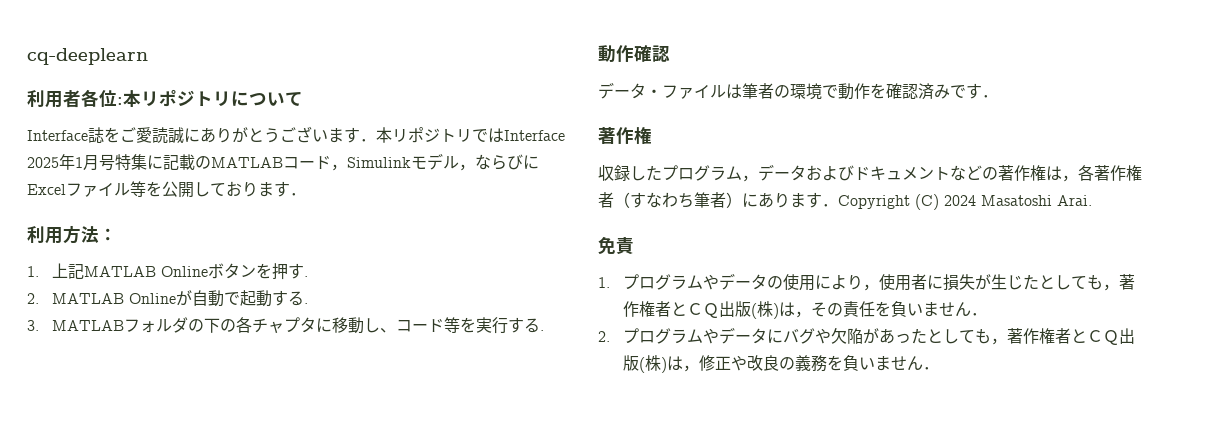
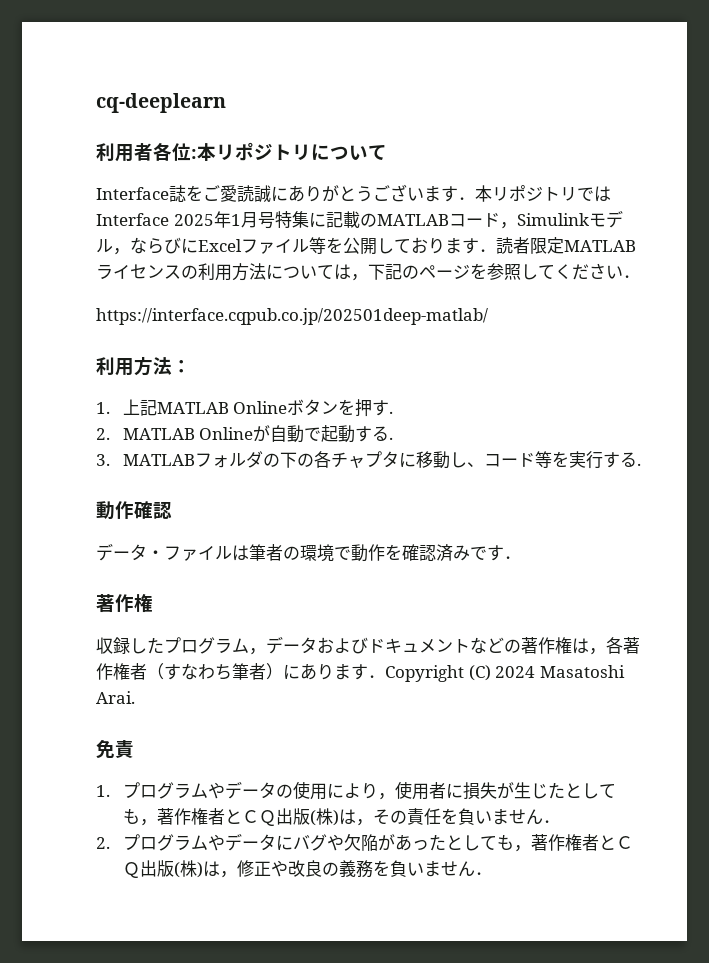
(306, 194) none -> [496,237,636,254] [96,263,640,281] [96,308,488,325] 読者限定MATLABライセンスの利用方法については，下記のページを参照してください． // https://interface.cqpub.co.jp/202501deep-matlab/

